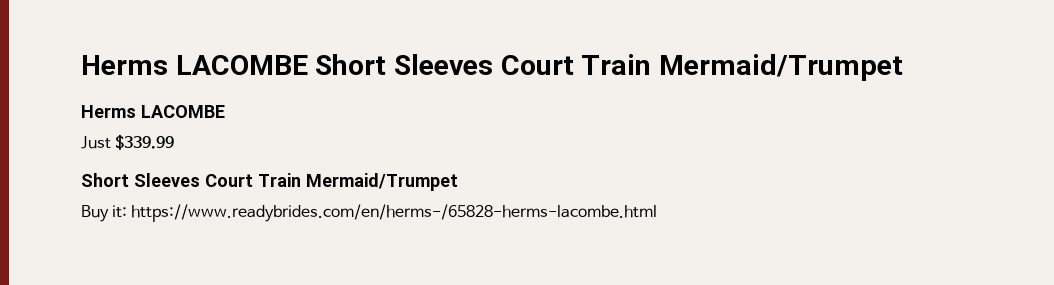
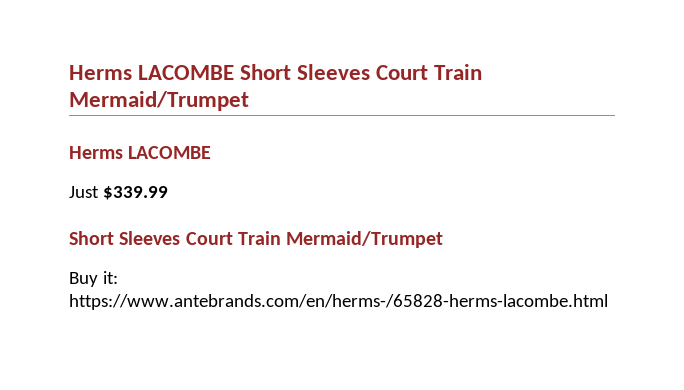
[131,204,658,222] https://www.readybrides.com/en/herms-/65828-herms-lacombe.html -> [69,294,608,310] https://www.antebrands.com/en/herms-/65828-herms-lacombe.html

